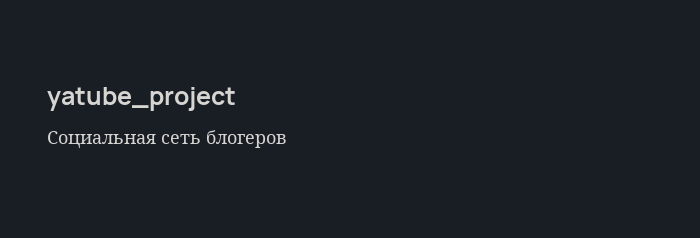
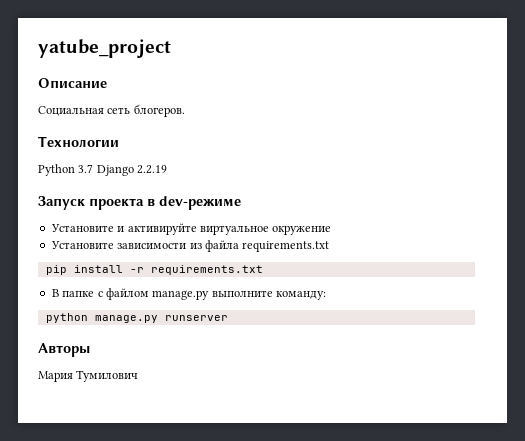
(236, 99) none -> [38,78,107,88] // Описание
[206,130,287,148] блогеров -> [133,104,185,117] [38,136,119,147] [38,164,168,176] [38,196,241,210] [50,223,332,235] [50,240,330,252] [45,265,263,275] [51,288,326,300] [45,313,228,323] [38,343,90,357] [38,370,139,382] блогеров. // Технологии // Python 3.7 Django 2.2.19 // Запуск проекта в dev-режиме // Установите и активируйте виртуальное окружение // Установите зависимости из файла requirements.txt // pip install -r requirements.txt // В папке с файлом manage.py выполните команду: // python manage.py runserver // Авторы // Мария Тумилович

